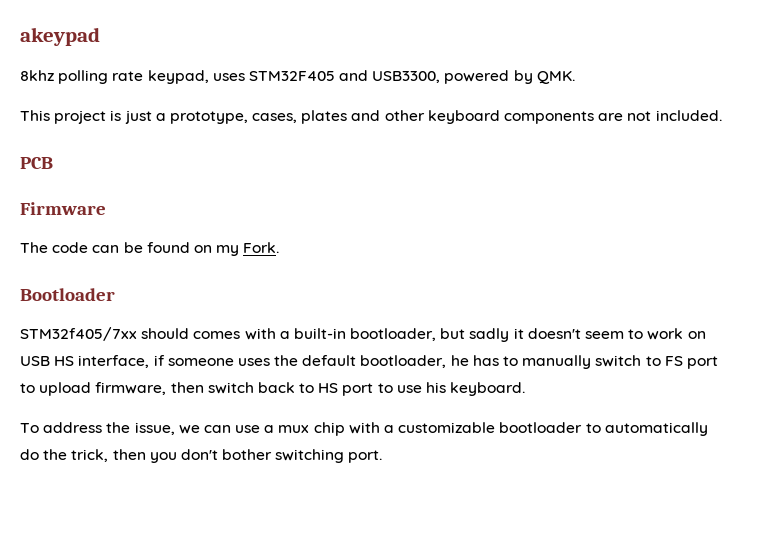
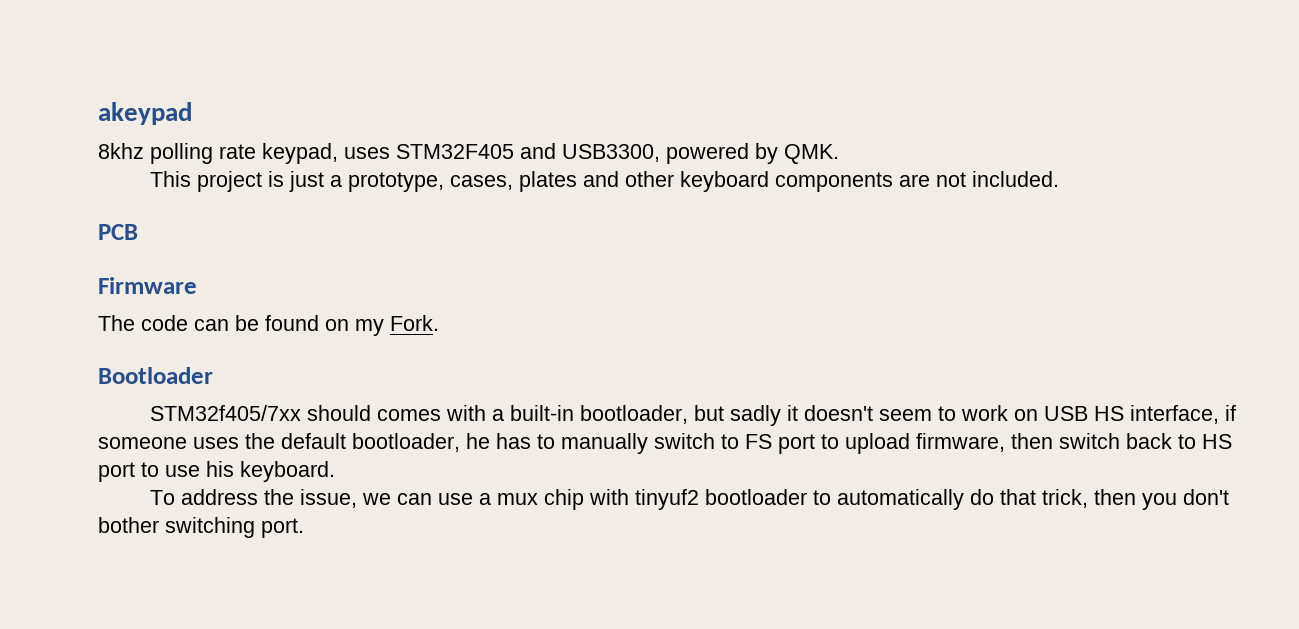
[384,422,496,433] a customizable -> [635,489,700,510] tinyuf2
[43,449,68,460] the -> [1000,489,1037,505] that

